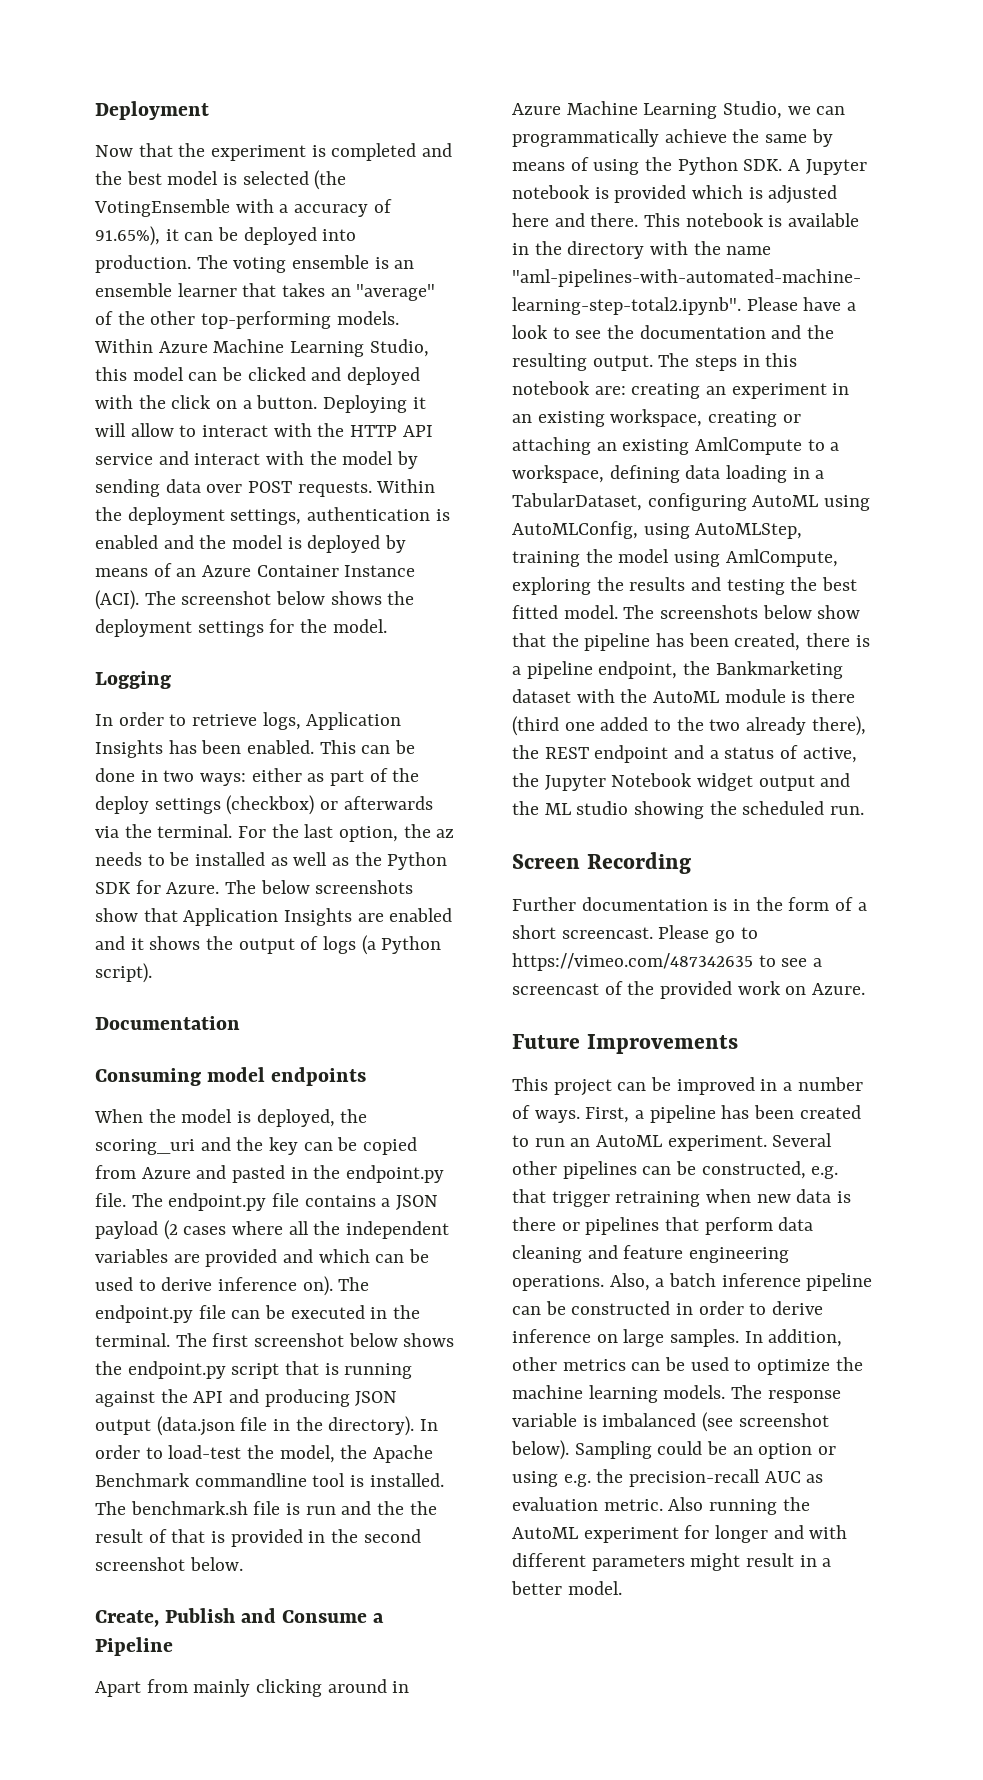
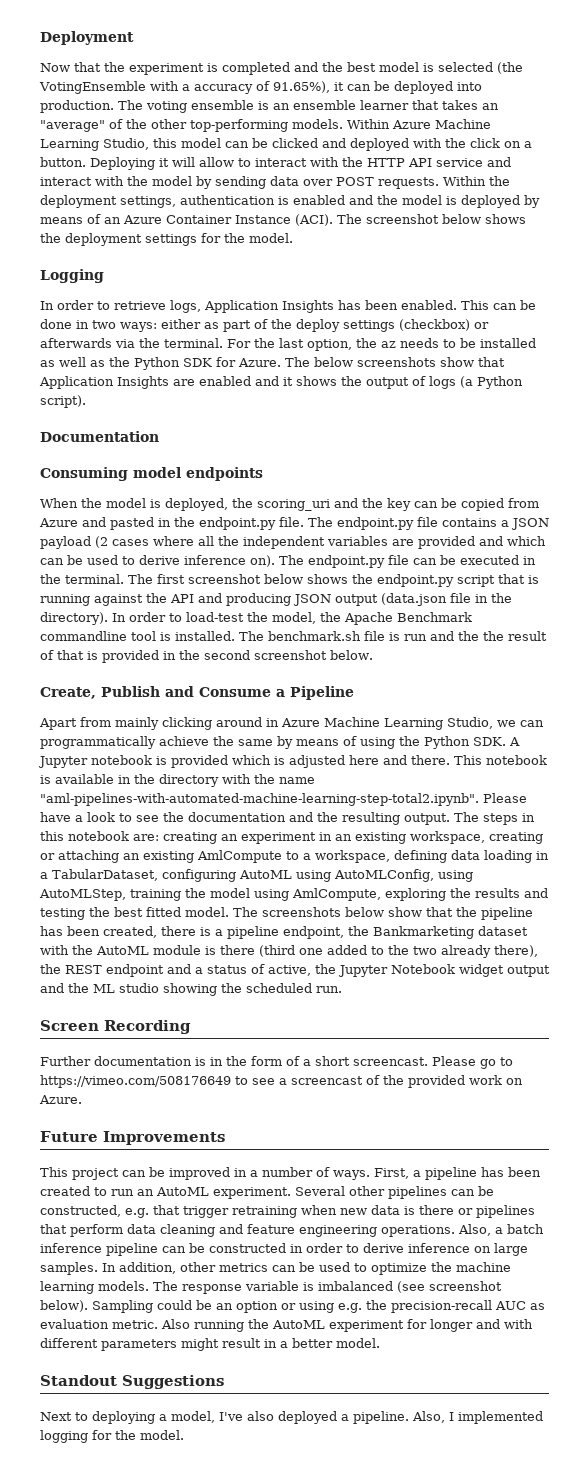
[512,953,753,971] https://vimeo.com/487342635 -> [40,1075,231,1088] https://vimeo.com/508176649
(622, 1588) none -> [40,1375,224,1389] [40,1411,543,1424] [40,1430,184,1443] // Standout Suggestions // Next to deploying a model, I've also deployed a pipeline. Also, I implemented logging for the model.

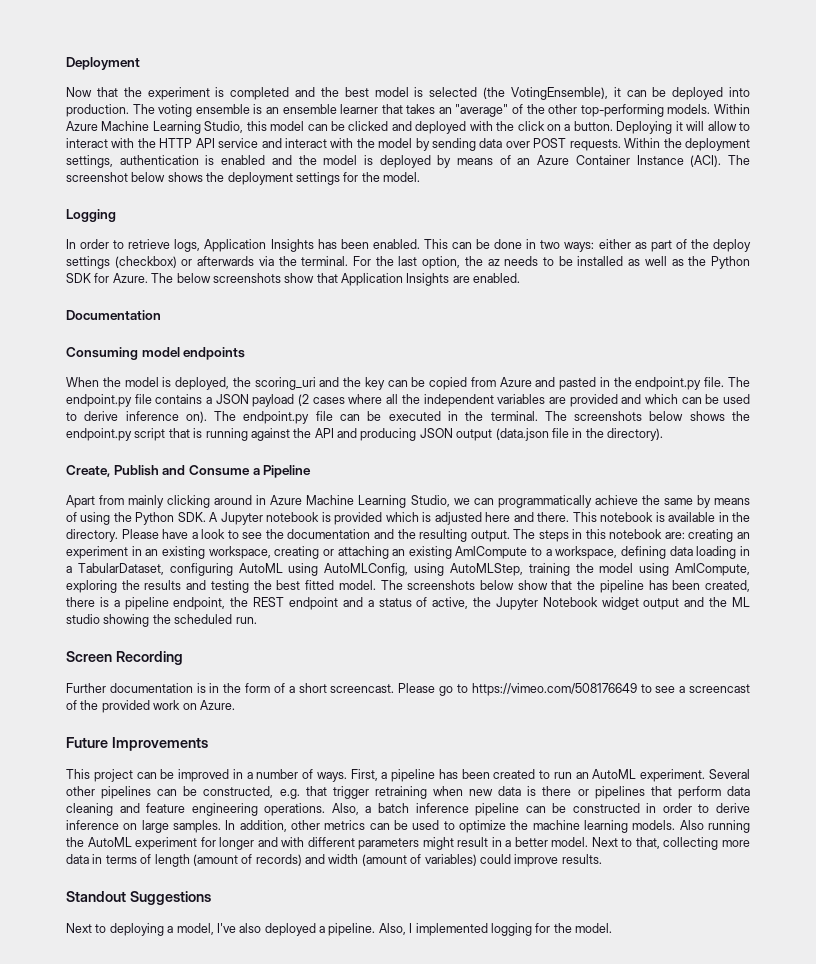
[39,81,330,94] VotingEnsemble with a accuracy of 91.65%), -> [510,87,608,100] VotingEnsemble),
[199,376,523,389] [40,395,86,408] enabled and it shows the output of logs (a Python script). -> [473,273,521,283] enabled.
[157,574,261,584] first screenshot -> [574,411,643,421] screenshots
[112,612,472,625] [40,631,547,641] [40,650,373,663] In order to load-test the model, the Apache Benchmark commandline tool is installed. The benchmark.sh file is run and the the result of that is provided in the second screenshot below. -> (663, 434) none
[159,774,315,787] [40,793,479,806] directory with the name "aml-pipelines-with-automated-machine-learning-step-total2.ipynb". -> [66,529,118,542] directory.
[373,926,528,939] [40,945,538,958] [40,964,61,974] Bankmarketing dataset with the AutoML module is there (third one added to the two already there), the -> (249, 602) none
[153,1281,502,1294] [40,1300,545,1313] [40,1319,158,1329] The response variable is imbalanced (see screenshot below). Sampling could be an option or using e.g. the precision-recall AUC as evaluation metric. -> (676, 825) none
(380, 1343) none -> [591,837,750,850] [66,854,602,867] Next to that, collecting more data in terms of length (amount of records) and width (amount of variables) could improve results.

